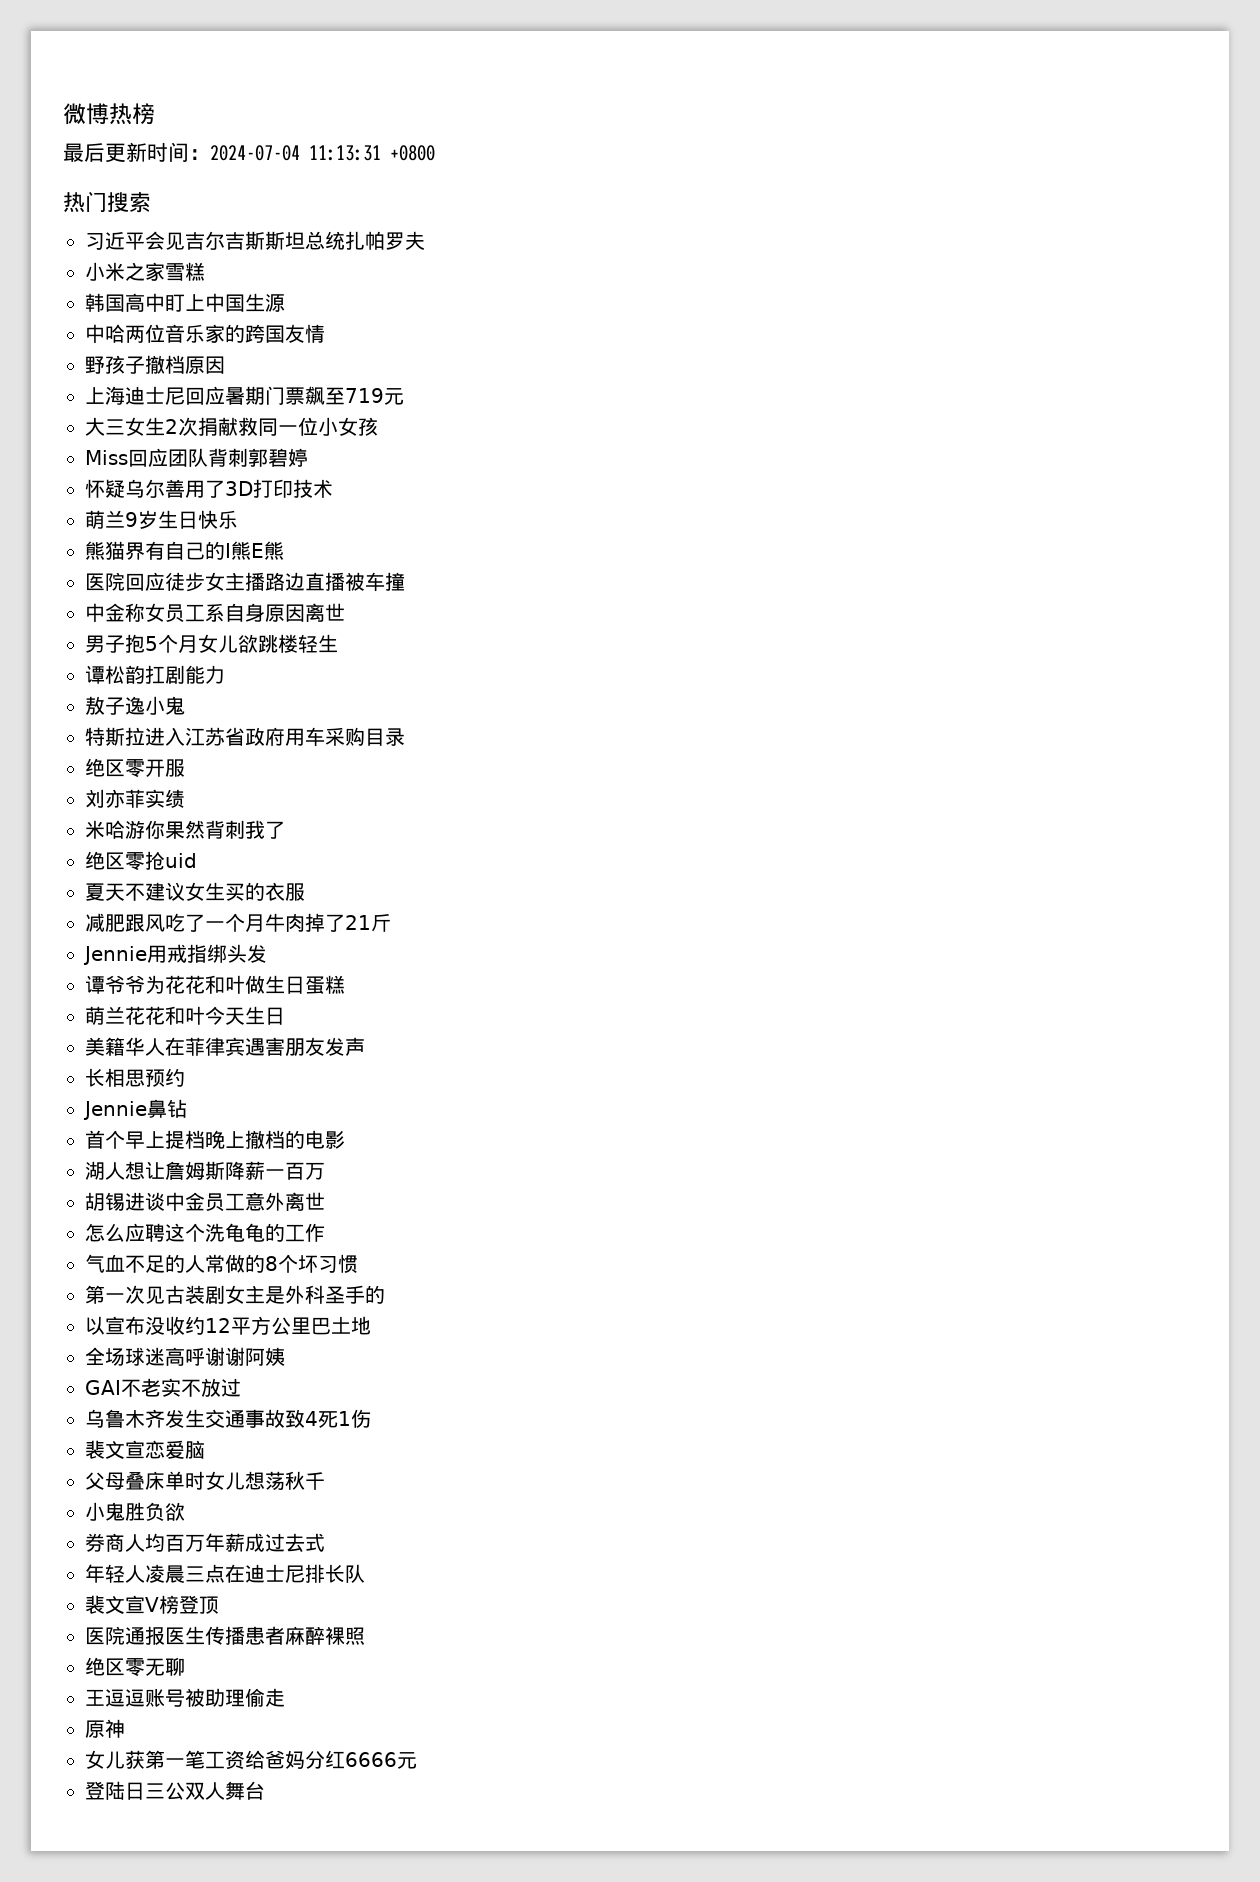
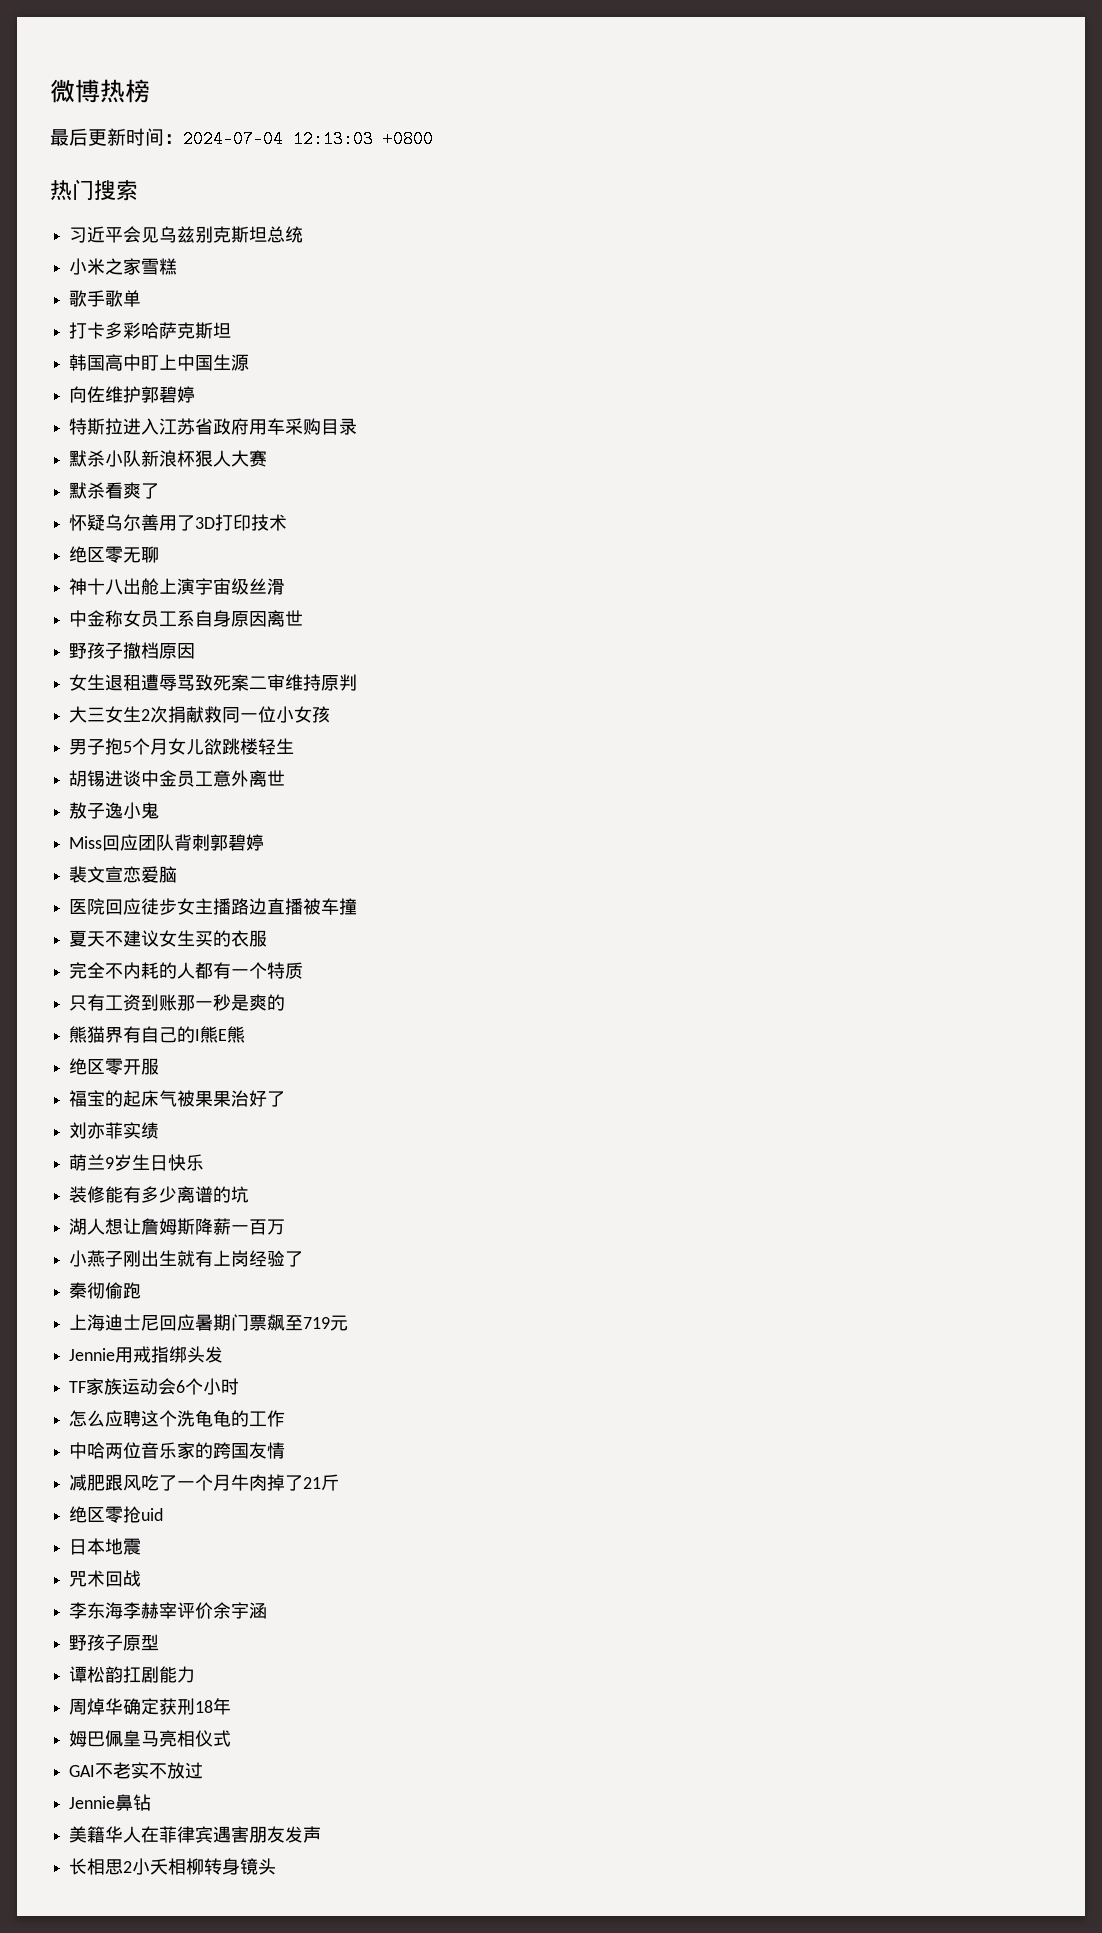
[309,145,381,161] 11:13:31 -> [293,130,373,148] 12:13:03
[185,231,265,250] 吉尔吉斯 -> [159,226,232,243] 乌兹别克
[345,231,425,250] 扎帕罗夫 -> (304, 234) none
(205, 271) none -> [69,290,142,307] [69,322,232,339] // 歌手歌单 // 打卡多彩哈萨克斯坦
[85,324,325,343] [85,355,225,374] [85,386,404,405] 中哈两位音乐家的跨国友情 // 野孩子撤档原因 // 上海迪士尼回应暑期门票飙至719元 -> [69,386,196,403] [69,418,358,435] [69,450,268,467] [69,482,160,499] [69,514,288,531] [69,546,160,563] [69,578,286,595] [69,610,304,627] [69,642,196,659] [69,674,358,691] 向佐维护郭碧婷 // 特斯拉进入江苏省政府用车采购目录 // 默杀小队新浪杯狠人大赛 // 默杀看爽了 // 怀疑乌尔善用了3D打印技术 // 绝区零无聊 // 神十八出舱上演宇宙级丝滑 // 中金称女员工系自身原因离世 // 野孩子撤档原因 // 女生退租遭辱骂致死案二审维持原判
(378, 426) none -> [69,738,295,755] [69,770,286,787] [69,802,160,819] // 男子抱5个月女儿欲跳楼轻生 // 胡锡进谈中金员工意外离世 // 敖子逸小鬼
[85,479,333,498] [85,510,238,529] [85,541,284,560] 怀疑乌尔善用了3D打印技术 // 萌兰9岁生日快乐 // 熊猫界有自己的I熊E熊 -> [69,866,178,883] 裴文宣恋爱脑
[85,603,345,623] [85,634,338,653] [85,665,225,684] [85,696,185,715] [85,727,405,747] [85,758,185,778] [85,789,185,808] [85,820,285,839] [85,851,197,871] // 中金称女员工系自身原因离世 // 男子抱5个月女儿欲跳楼轻生 // 谭松韵扛剧能力 // 敖子逸小鬼 // 特斯拉进入江苏省政府用车采购目录 // 绝区零开服 // 刘亦菲实绩 // 米哈游你果然背刺我了 // 绝区零抢uid -> (358, 906) none
(305, 892) none -> [69,962,304,979] [69,994,286,1011] [69,1026,246,1043] [69,1058,160,1075] [69,1090,286,1107] [69,1122,160,1139] [69,1154,205,1171] [69,1186,250,1203] [69,1218,286,1235] [69,1250,304,1267] [69,1282,142,1299] [69,1314,349,1331] [69,1346,224,1363] [69,1378,240,1395] [69,1410,286,1427] [69,1442,286,1459] // 完全不内耗的人都有一个特质 // 只有工资到账那一秒是爽的 // 熊猫界有自己的I熊E熊 // 绝区零开服 // 福宝的起床气被果果治好了 // 刘亦菲实绩 // 萌兰9岁生日快乐 // 装修能有多少离谱的坑 // 湖人想让詹姆斯降薪一百万 // 小燕子刚出生就有上岗经验了 // 秦彻偷跑 // 上海迪士尼回应暑期门票飙至719元 // Jennie用戒指绑头发 // TF家族运动会6个小时 // 怎么应聘这个洗龟龟的工作 // 中哈两位音乐家的跨国友情
[83,944,267,965] [85,975,345,994] [85,1006,285,1025] Jennie用戒指绑头发 // 谭爷爷为花花和叶做生日蛋糕 // 萌兰花花和叶今天生日 -> [69,1506,164,1523] [69,1538,142,1555] [69,1570,142,1587] [69,1602,268,1619] [69,1634,160,1651] [69,1666,196,1683] [69,1698,232,1715] [69,1730,232,1747] [69,1762,204,1779] [69,1794,152,1811] 绝区零抢uid // 日本地震 // 咒术回战 // 李东海李赫宰评价余宇涵 // 野孩子原型 // 谭松韵扛剧能力 // 周焯华确定获刑18年 // 姆巴佩皇马亮相仪式 // GAI不老实不放过 // Jennie鼻钻
[145,1068,185,1087] [83,1099,187,1120] [85,1130,345,1149] [85,1161,325,1180] [85,1192,325,1212] [85,1223,325,1242] [85,1254,358,1273] [85,1285,385,1304] [85,1316,371,1335] [85,1347,285,1366] [85,1378,241,1397] [85,1409,371,1428] [85,1440,205,1459] [85,1471,325,1491] [85,1502,185,1521] [85,1533,325,1552] [85,1564,365,1583] [85,1595,219,1614] [85,1626,365,1645] [85,1657,185,1677] [85,1688,285,1707] [85,1719,125,1738] [85,1750,417,1770] [85,1781,265,1800] 预约 // Jennie鼻钻 // 首个早上提档晚上撤档的电影 // 湖人想让詹姆斯降薪一百万 // 胡锡进谈中金员工意外离世 // 怎么应聘这个洗龟龟的工作 // 气血不足的人常做的8个坏习惯 // 第一次见古装剧女主是外科圣手的 // 以宣布没收约12平方公里巴土地 // 全场球迷高呼谢谢阿姨 // GAI不老实不放过 // 乌鲁木齐发生交通事故致4死1伤 // 裴文宣恋爱脑 // 父母叠床单时女儿想荡秋千 // 小鬼胜负欲 // 券商人均百万年薪成过去式 // 年轻人凌晨三点在迪士尼排长队 // 裴文宣V榜登顶 // 医院通报医生传播患者麻醉裸照 // 绝区零无聊 // 王逗逗账号被助理偷走 // 原神 // 女儿获第一笔工资给爸妈分红6666元 // 登陆日三公双人舞台 -> [123,1858,277,1875] 2小夭相柳转身镜头

